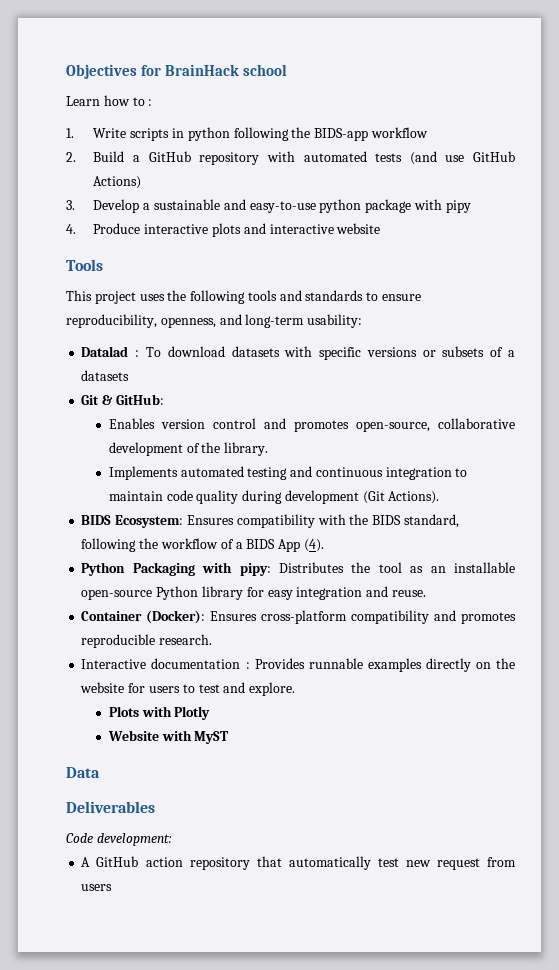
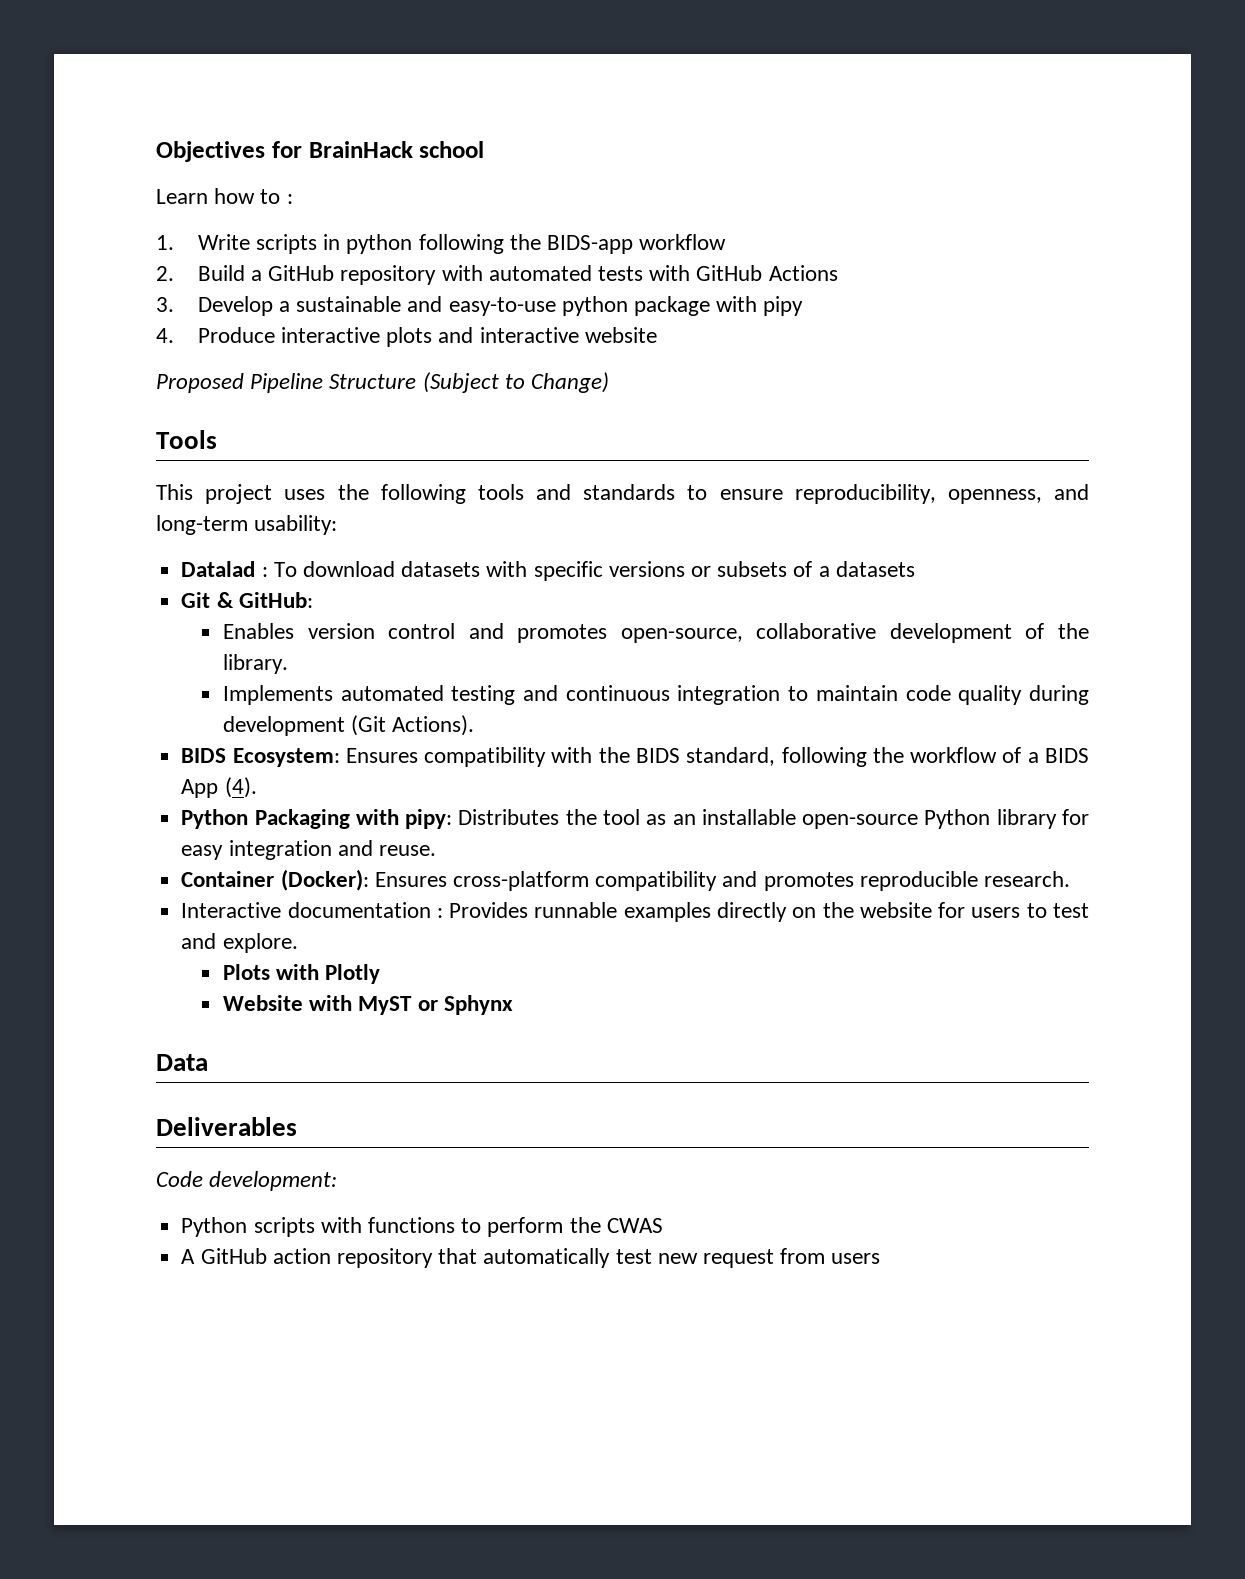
[409,151,515,165] [93,176,142,189] (and use GitHub Actions) -> [649,265,838,281] with GitHub Actions
(381, 228) none -> [156,372,610,393] // Proposed Pipeline Structure (Subject to Change)
(230, 737) none -> [417,995,513,1015] or Sphynx
(172, 839) none -> [181,1217,663,1237] // Python scripts with functions to perform the CWAS

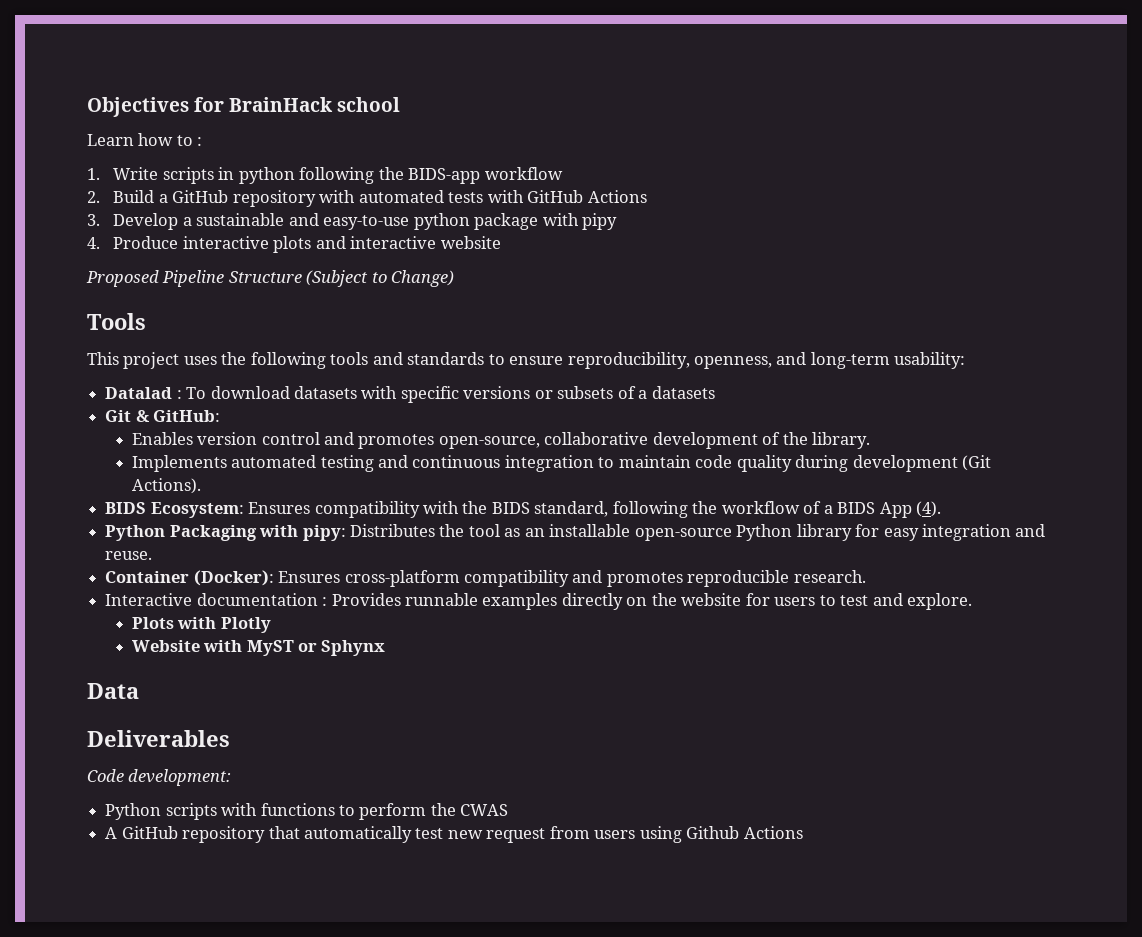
[272,1248,331,1264] action -> (178, 832) none
(881, 1258) none -> [639,826,803,843] using Github Actions

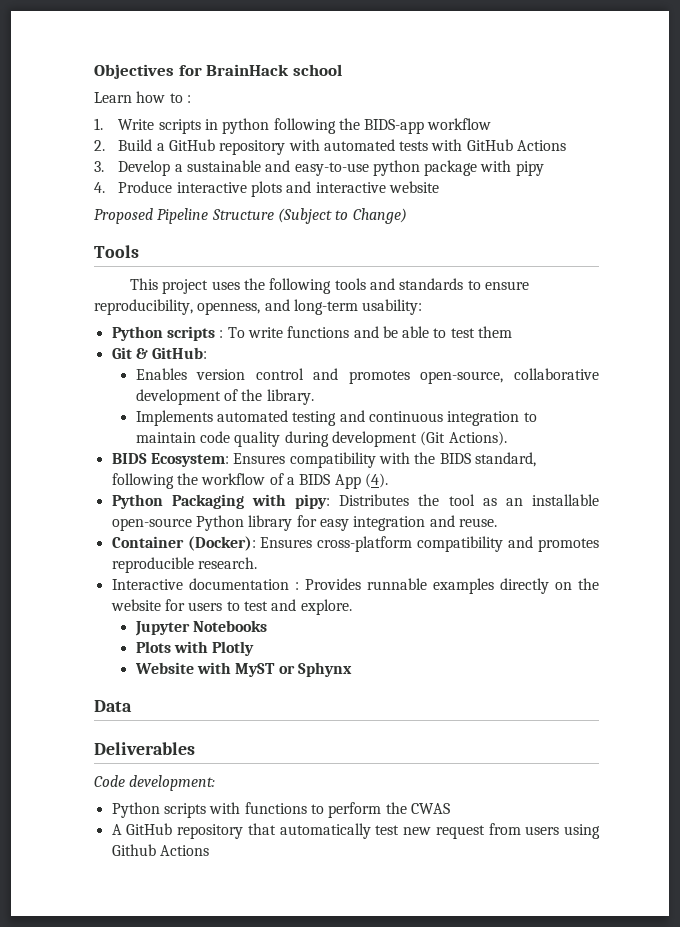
[105,386,715,403] Datalad : To download datasets with specific versions or subsets of a datasets -> [111,326,513,341] Python scripts : To write functions and be able to test them
(972, 601) none -> [134,620,268,636] // Jupyter Notebooks

